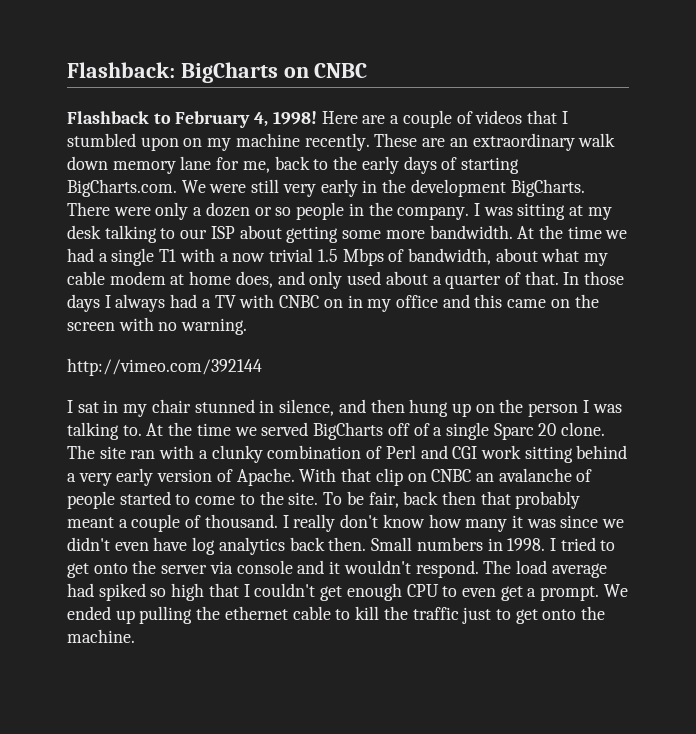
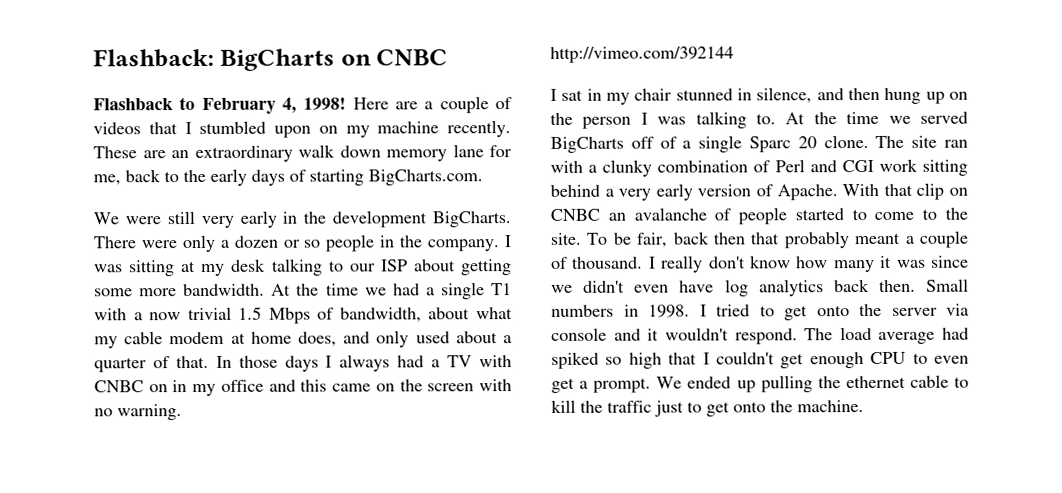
(177, 188) none -> (483, 177) //

